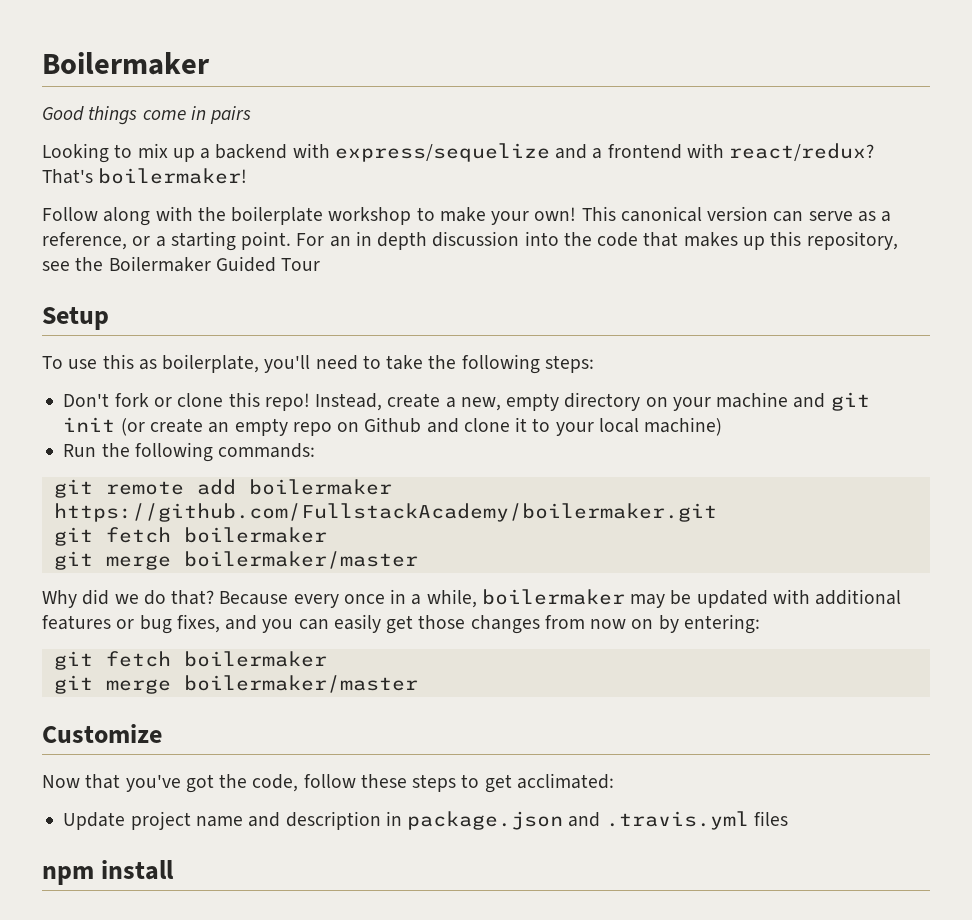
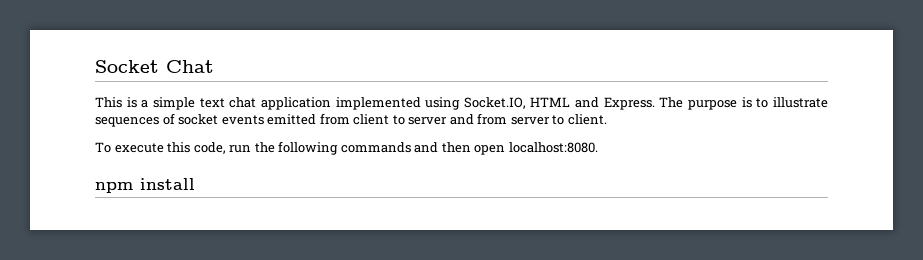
[42,52,210,75] [42,106,252,125] [42,143,875,163] [42,168,248,184] [42,206,892,226] [42,231,898,251] [42,256,321,272] [42,307,109,330] [42,354,594,374] [63,392,870,411] [63,417,723,436] [63,442,316,462] [53,479,392,498] [53,503,717,522] [53,527,327,546] [53,551,418,570] [42,589,902,608] [42,614,760,634] [53,651,327,670] [53,675,418,694] [42,724,162,743] [42,773,614,793] [63,811,788,830] Boilermaker // Good things come in pairs // Looking to mix up a backend with express/sequelize and a frontend with react/redux? That's boilermaker! // Follow along with the boilerplate workshop to make your own! This canonical version can serve as a reference, or a starting point. For an in depth discussion into the code that makes up this repository, see the Boilermaker Guided Tour // Setup // To use this as boilerplate, you'll need to take the following steps: // Don't fork or clone this repo! Instead, create a new, empty directory on your machine and git init (or create an empty repo on Github and clone it to your local machine) // Run the following commands: // git remote add boilermaker https://github.com/FullstackAcademy/boilermaker.git // git fetch boilermaker // git merge boilermaker/master // Why did we do that? Because every once in a while, boilermaker may be updated with additional features or bug fixes, and you can easily get those changes from now on by entering: // git fetch boilermaker // git merge boilermaker/master // Customize // Now that you've got the code, follow these steps to get acclimated: // Update project name and description in package.json and .travis.yml files -> [95,60,214,73] [95,97,828,110] [95,113,607,127] [95,141,598,155] Socket Chat // This is a simple text chat application implemented using Socket.IO, HTML and Express. The purpose is to illustrate sequences of socket events emitted from client to server and from server to client. // To execute this code, run the following commands and then open localhost:8080.

